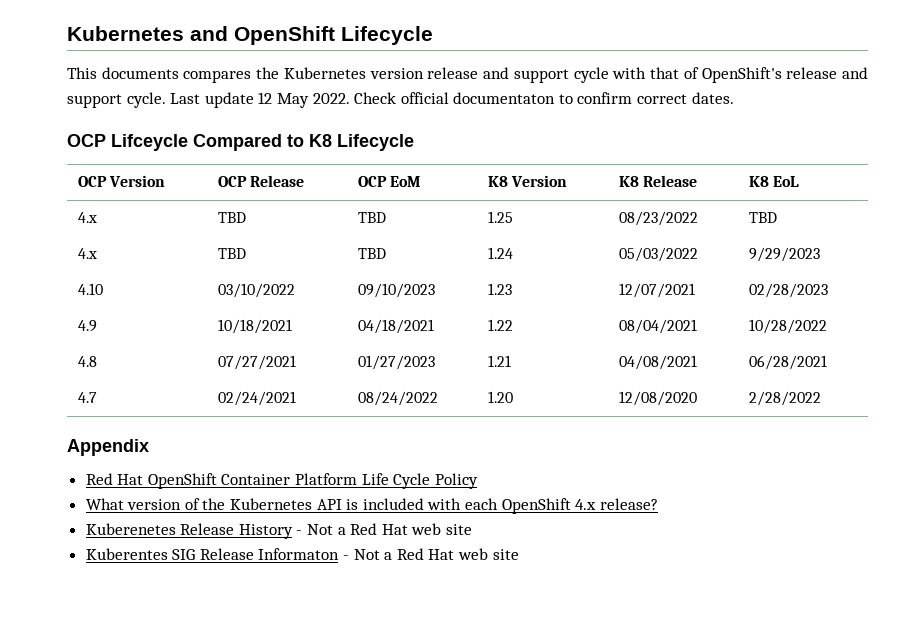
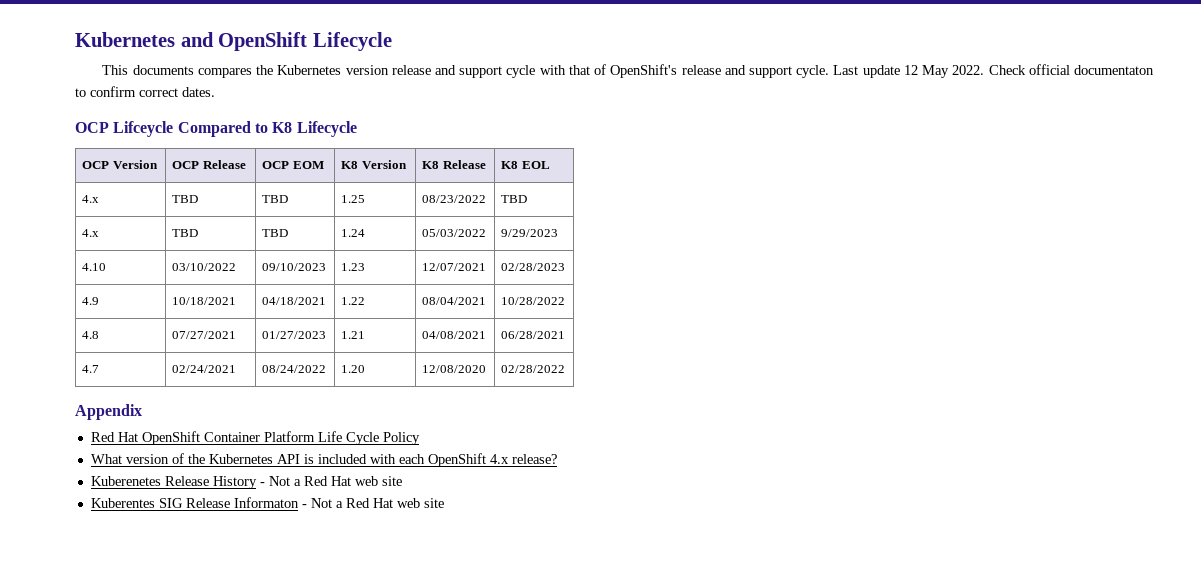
[390,176,422,187] EoM -> [292,161,324,169] EOM
[773,176,800,187] EoL -> [521,161,550,169] EOL
[748,391,821,406] 2/28/2022 -> [501,365,566,373] 02/28/2022

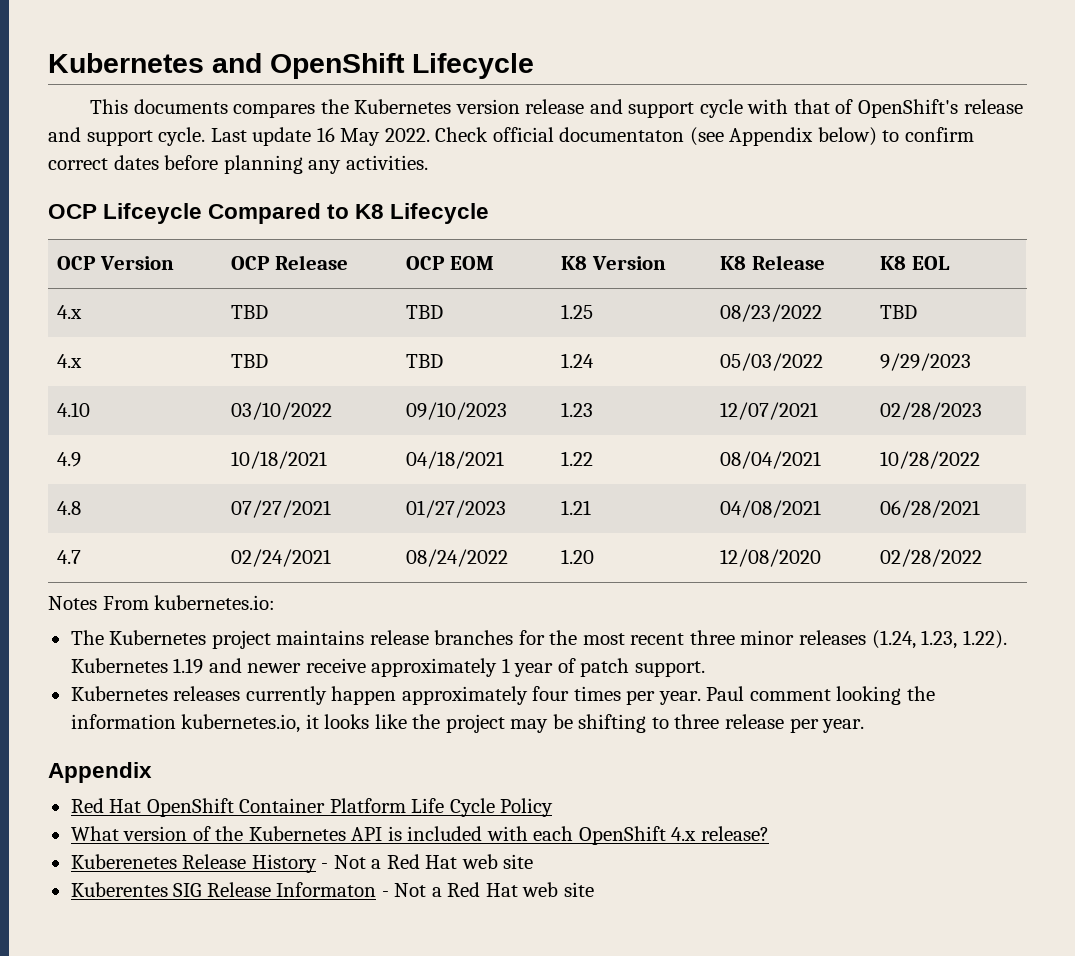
[903,65,918,75] 12 -> [316,127,335,142] 16
[75,86,215,97] to confirm correct dates. -> [689,127,975,146] [48,155,428,174] (see Appendix below) to confirm correct dates before planning any activities.
(566, 369) none -> [48,595,276,610] [70,630,1007,649] [70,658,705,677] [70,686,935,705] [70,714,865,733] // Notes From kubernetes.io: // The Kubernetes project maintains release branches for the most recent three minor releases (1.24, 1.23, 1.22). Kubernetes 1.19 and newer receive approximately 1 year of patch support. // Kubernetes releases currently happen approximately four times per year. Paul comment looking the information kubernetes.io, it looks like the project may be shifting to three release per year.

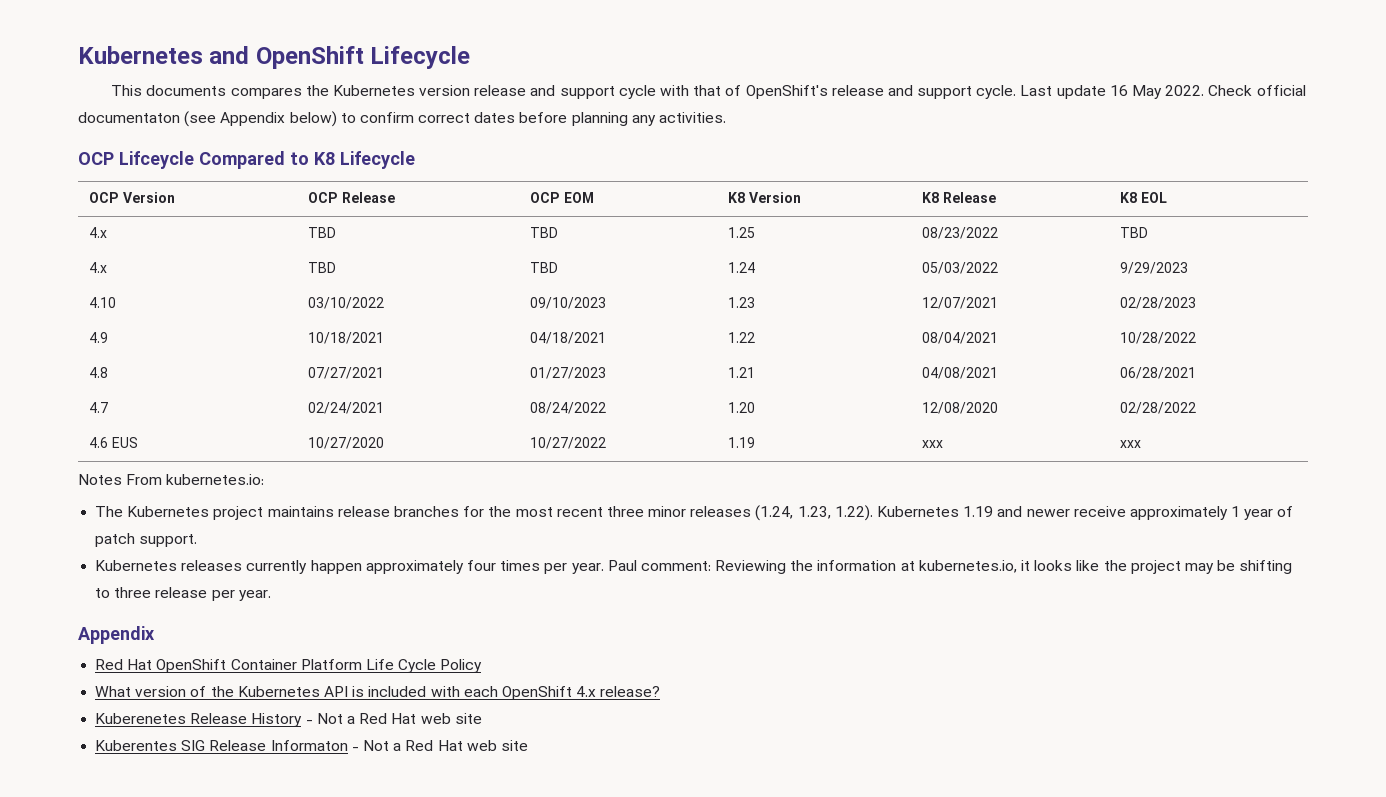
(983, 558) none -> [89,437,139,448] [308,437,385,449] [530,437,607,449] [728,437,756,448] [922,440,944,448] [1120,440,1142,448] // 4.6 EUS | 10/27/2020 | 10/27/2022 | 1.19 | xxx | xxx
[749,686,902,705] comment looking -> [640,560,787,574] comment: Reviewing
(176, 721) none -> [900,561,915,571] at

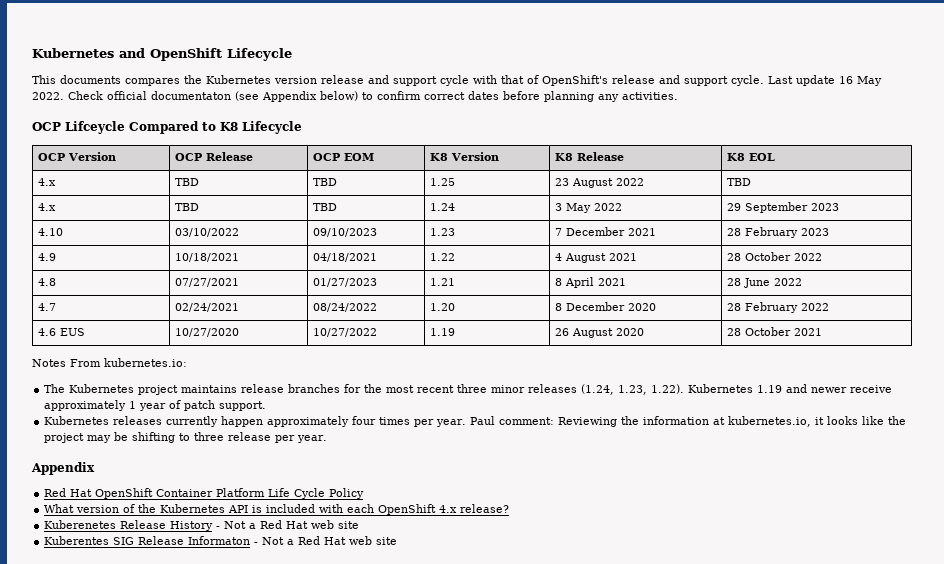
[922,227,999,239] 08/23/2022 -> [555,178,645,188] 23 August 2022
[922,262,999,274] [1120,262,1189,274] [89,297,117,308] [308,297,385,309] [530,297,607,309] [728,297,756,308] [922,297,999,309] [1120,297,1197,309] [89,332,109,343] [308,332,385,344] [530,332,607,344] [728,332,756,343] [922,332,999,344] [1120,332,1197,344] [89,367,109,378] [308,367,385,379] [530,367,607,379] [728,367,756,378] [922,367,999,379] [1120,367,1197,379] [89,402,109,413] [308,402,385,414] [530,402,607,414] [728,402,756,413] [922,402,999,414] [1120,402,1197,414] 05/03/2022 | 9/29/2023 // 4.10 | 03/10/2022 | 09/10/2023 | 1.23 | 12/07/2021 | 02/28/2023 // 4.9 | 10/18/2021 | 04/18/2021 | 1.22 | 08/04/2021 | 10/28/2022 // 4.8 | 07/27/2021 | 01/27/2023 | 1.21 | 04/08/2021 | 06/28/2021 // 4.7 | 02/24/2021 | 08/24/2022 | 1.20 | 12/08/2020 | 02/28/2022 -> [555,203,623,213] [727,202,840,213] [38,228,64,236] [175,228,240,237] [313,228,378,237] [430,228,456,236] [555,227,657,236] [727,227,830,238] [38,253,57,261] [175,253,240,262] [313,253,378,262] [430,253,456,261] [555,253,638,263] [727,252,823,261] [38,278,57,286] [175,278,240,287] [313,278,378,287] [430,278,456,286] [555,277,627,288] [727,278,803,288] [38,303,57,311] [175,303,240,312] [313,303,378,312] [430,303,456,311] [555,302,657,311] [727,302,830,313] 3 May 2022 | 29 September 2023 // 4.10 | 03/10/2022 | 09/10/2023 | 1.23 | 7 December 2021 | 28 February 2023 // 4.9 | 10/18/2021 | 04/18/2021 | 1.22 | 4 August 2021 | 28 October 2022 // 4.8 | 07/27/2021 | 01/27/2023 | 1.21 | 8 April 2021 | 28 June 2022 // 4.7 | 02/24/2021 | 08/24/2022 | 1.20 | 8 December 2020 | 28 February 2022
[922,440,944,448] [1120,440,1142,448] xxx | xxx -> [555,328,645,338] [727,327,823,336] 26 August 2020 | 28 October 2021

